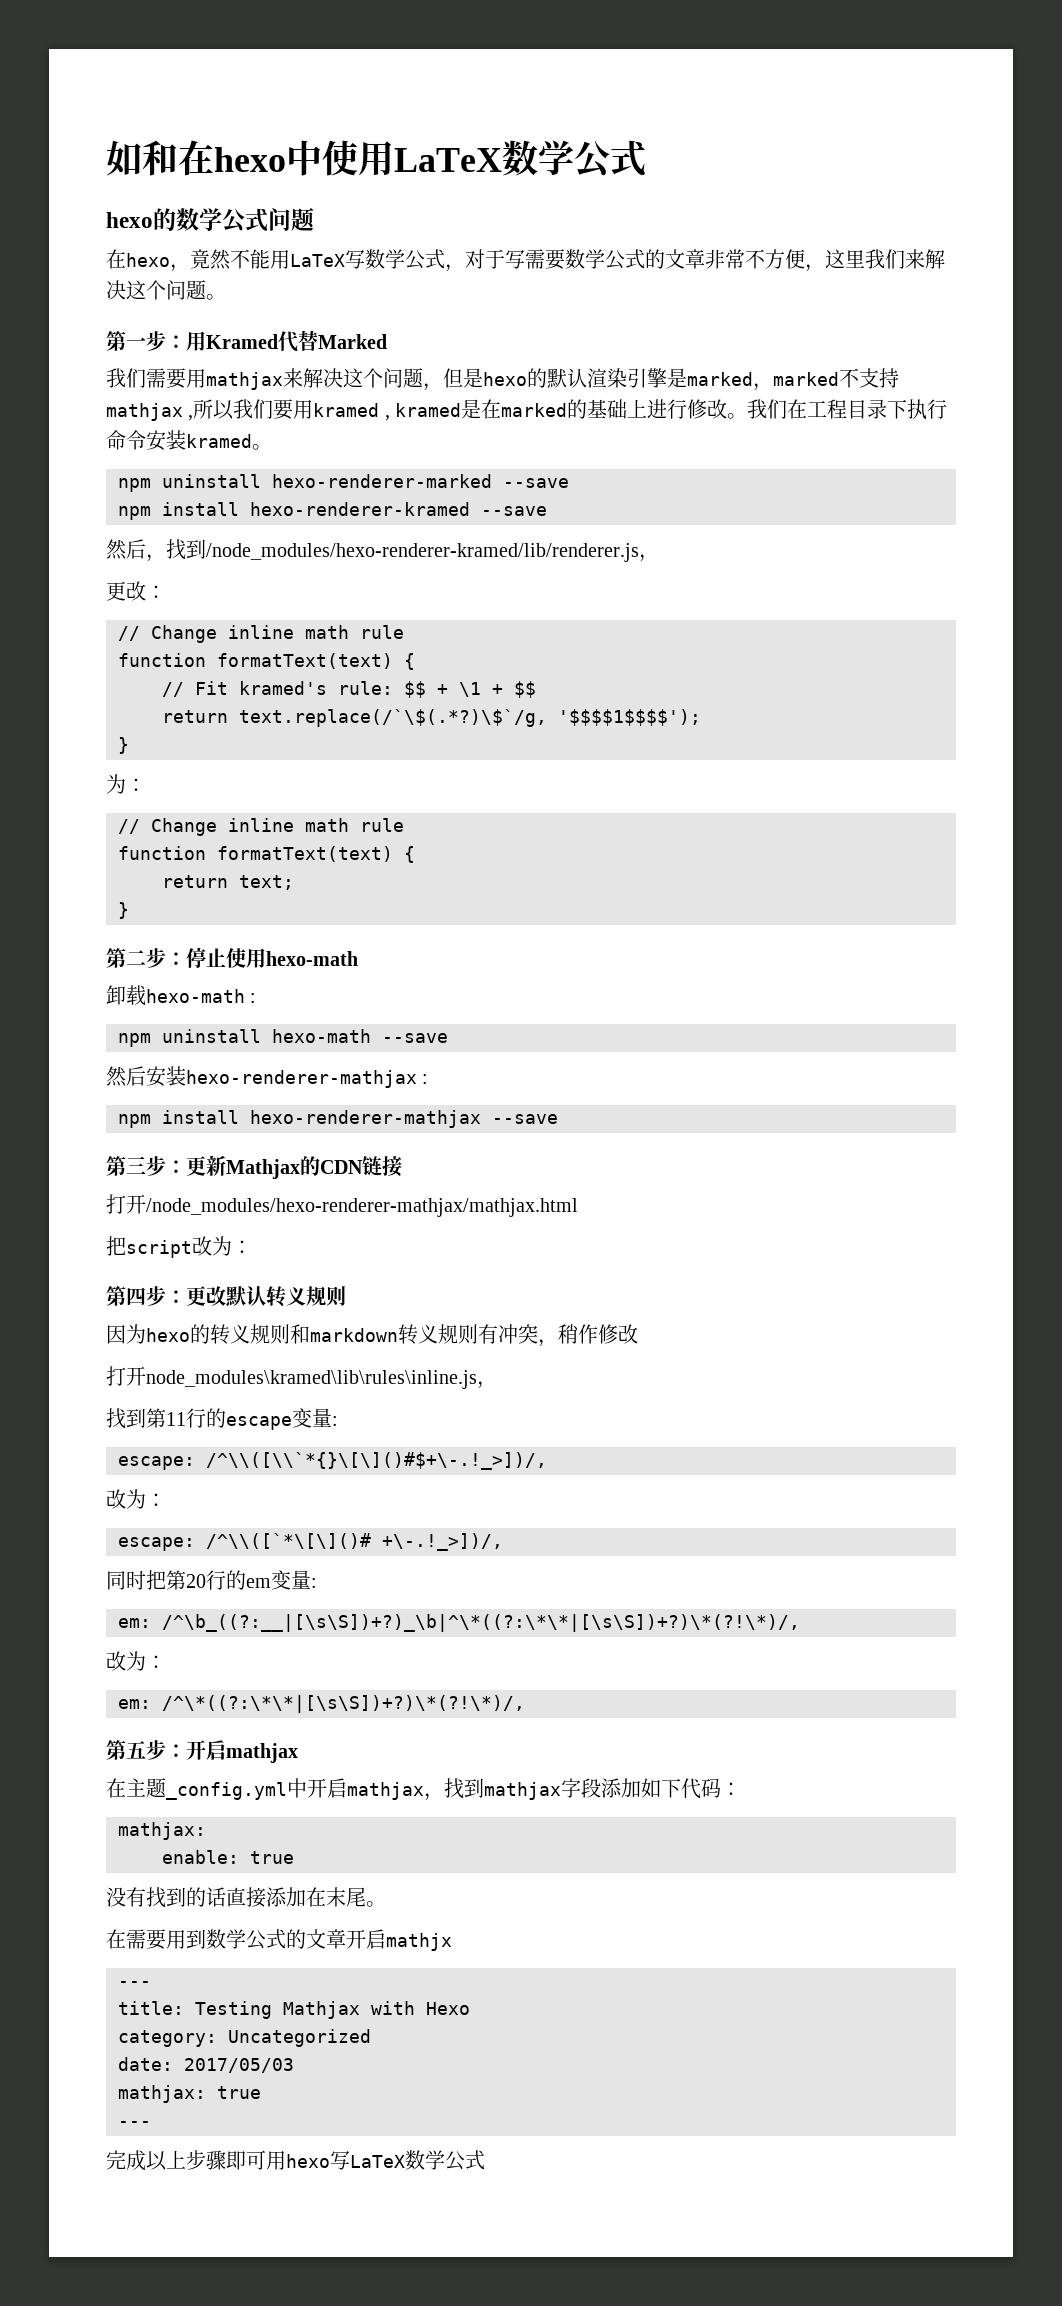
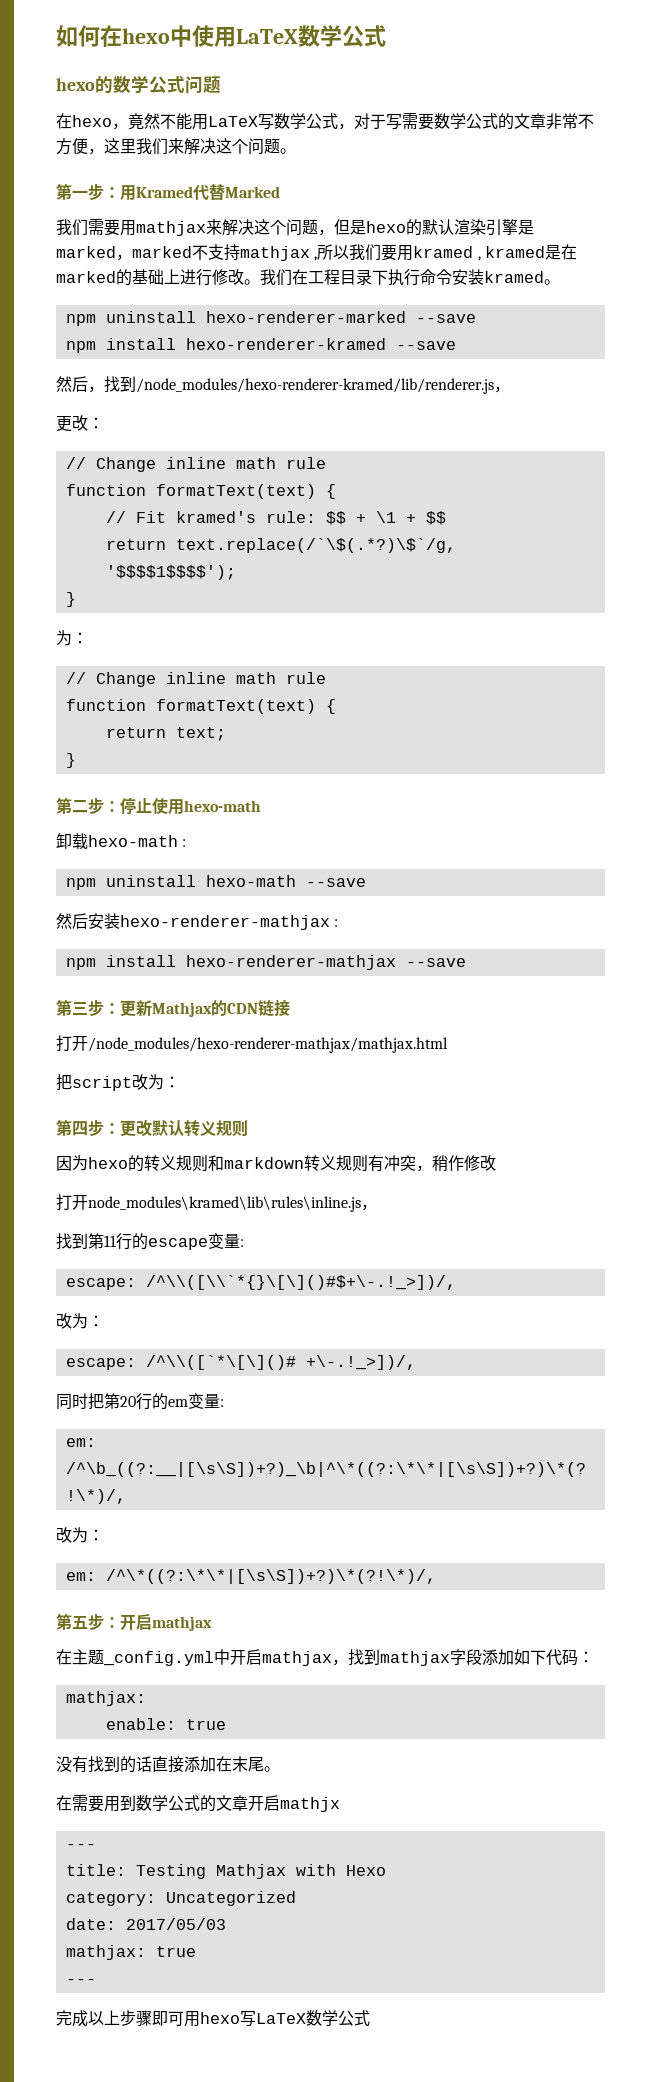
[106,140,178,176] 如和 -> [56,25,100,47] 如何

